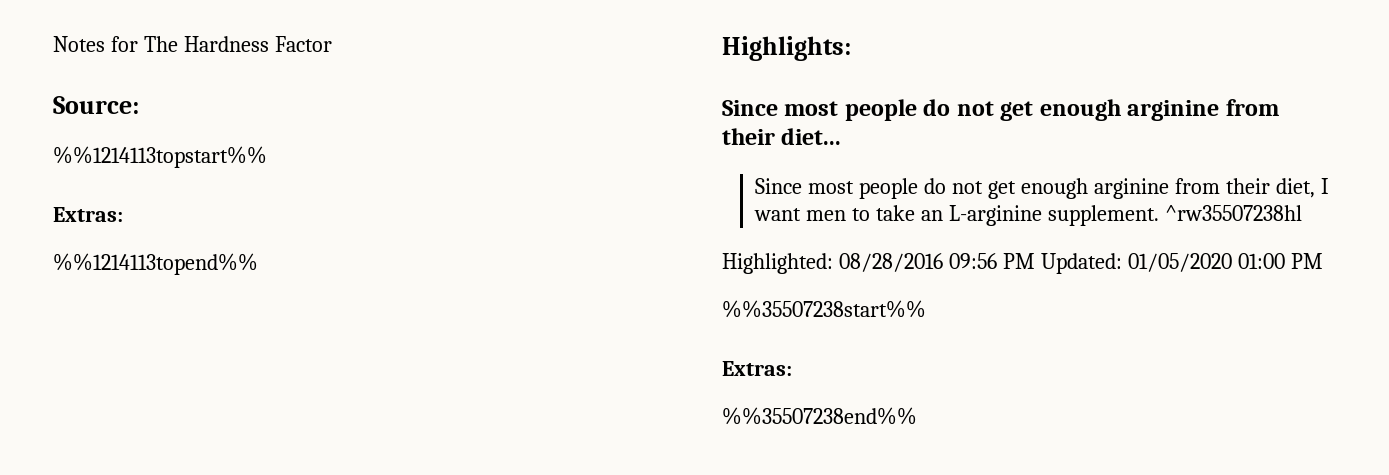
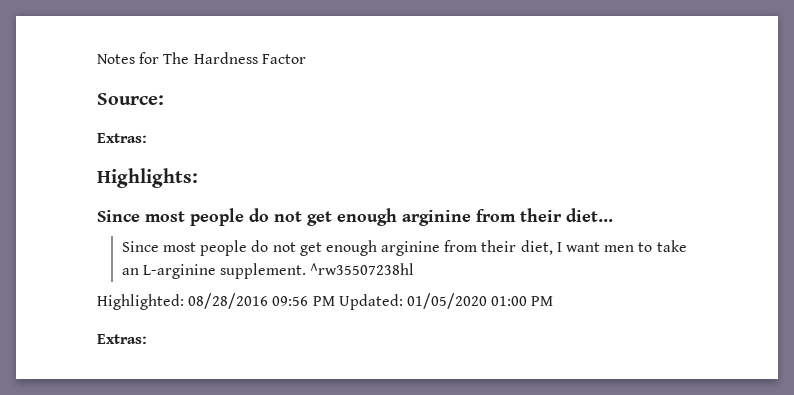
[53,146,267,168] [53,207,123,222] [53,253,258,275] // %%1214113topstart%% // Extras: // %%1214113topend%% -> [97,133,147,143] // Extras:
[722,300,926,318] [722,361,792,376] [722,407,917,425] // %%35507238start%% // Extras: // %%35507238end%% -> [97,334,147,344] // Extras:

